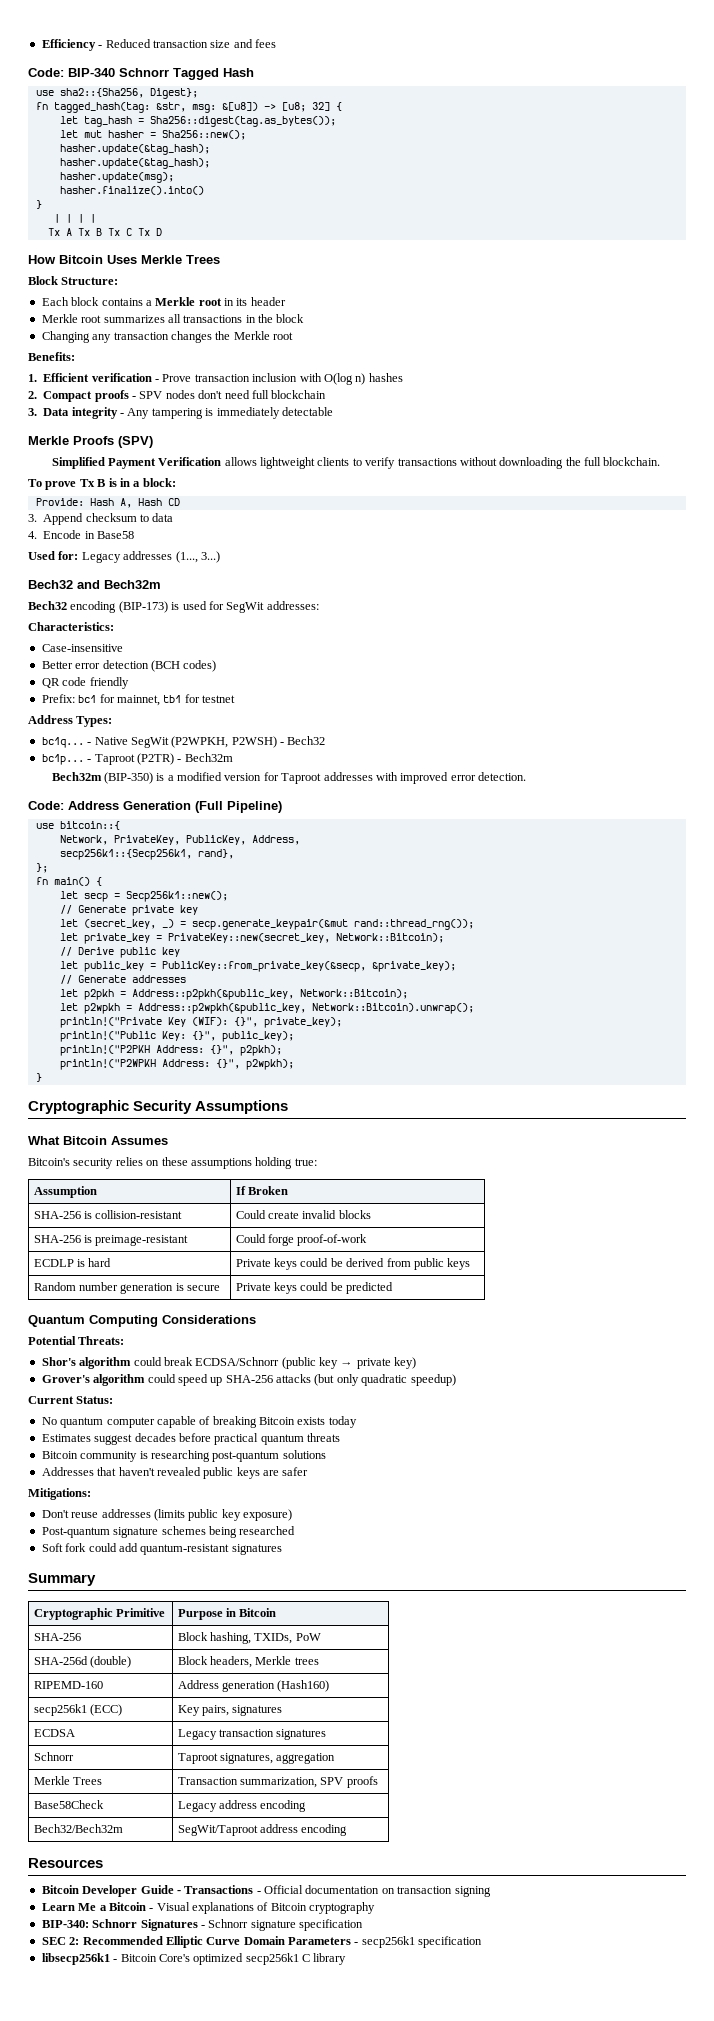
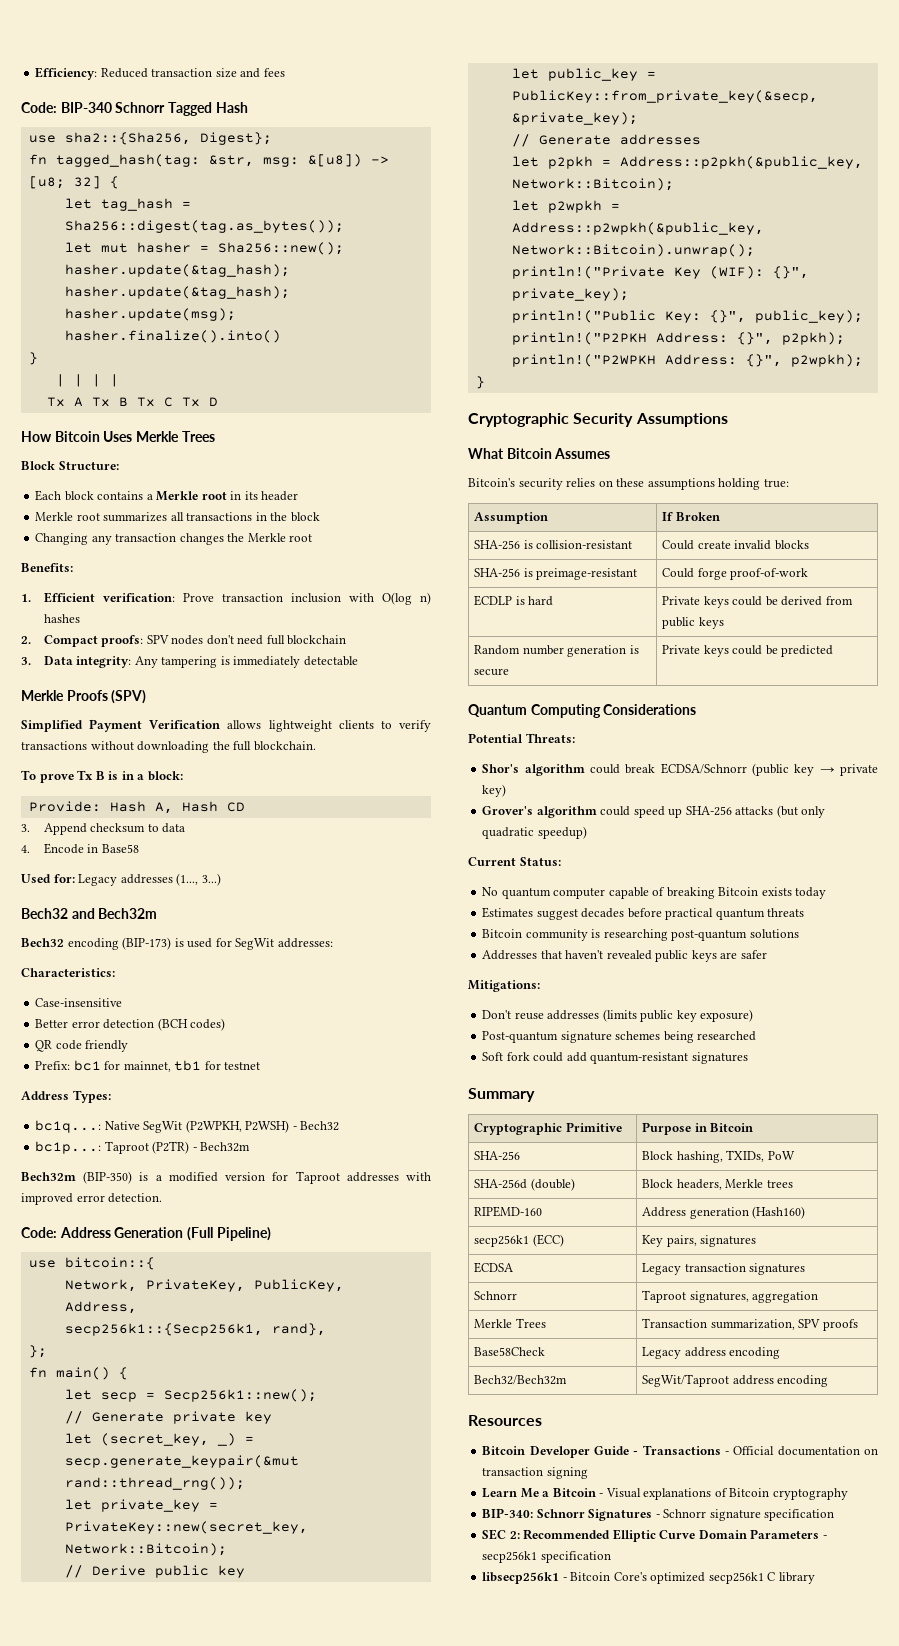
[41,39,103,51] Efficiency - -> [35,67,98,80] Efficiency:
[91,373,159,382] verification - -> [102,593,175,602] verification:
[94,390,136,402] proofs - -> [101,635,144,647] proofs:
[71,407,124,419] integrity - -> [76,656,132,668] integrity:
[41,737,92,748] bc1q... - -> [35,1120,102,1133] bc1q...:
[41,754,92,765] bc1p... - -> [35,1141,102,1154] bc1p...:

